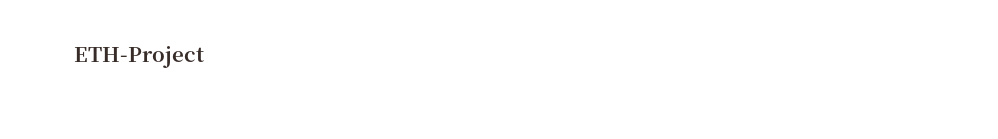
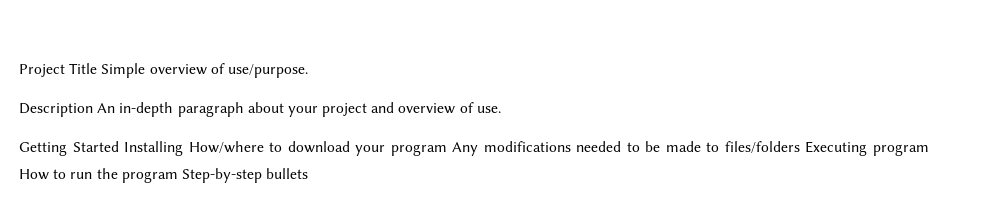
[74,46,204,68] ETH-Project -> [19,63,308,78] [19,102,501,117] [19,141,929,156] [19,168,309,183] Project Title Simple overview of use/purpose. // Description An in-depth paragraph about your project and overview of use. // Getting Started Installing How/where to download your program Any modifications needed to be made to files/folders Executing program How to run the program Step-by-step bullets

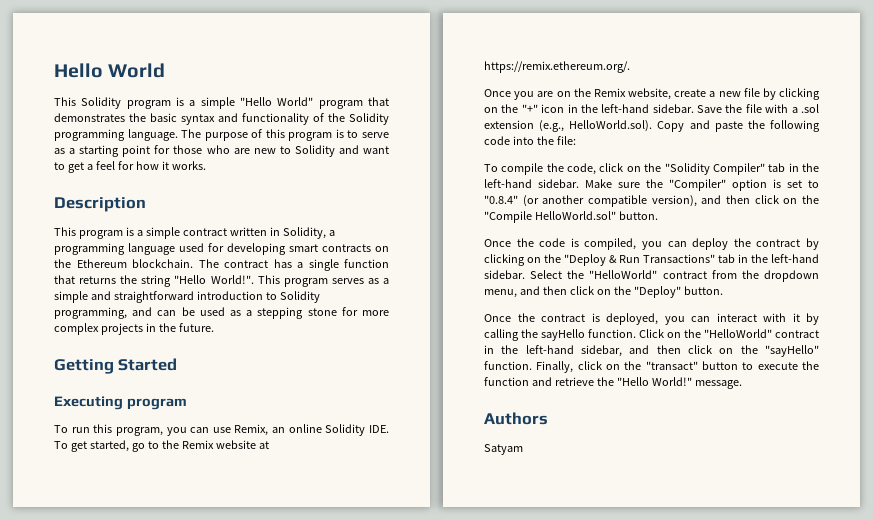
[19,63,308,78] [19,102,501,117] [19,141,929,156] [19,168,309,183] Project Title Simple overview of use/purpose. // Description An in-depth paragraph about your project and overview of use. // Getting Started Installing How/where to download your program Any modifications needed to be made to files/folders Executing program How to run the program Step-by-step bullets -> [54,63,166,78] [54,97,389,109] [54,113,389,125] [54,129,389,141] [54,145,389,157] [54,161,206,173] [54,197,146,212] [54,227,335,239] [54,243,389,255] [54,259,389,271] [54,275,390,287] [54,291,320,303] [54,307,389,319] [54,323,214,335] [54,358,178,374] [54,396,187,410] [54,424,389,436] [54,440,269,452] [484,61,630,73] [484,88,820,100] [484,104,819,113] [484,120,820,132] [484,136,576,145] [484,163,819,175] [484,179,819,191] [484,195,819,207] [484,211,658,223] [484,238,819,250] [484,254,819,266] [484,270,819,282] [484,286,723,298] [484,313,819,325] [484,329,819,341] [484,345,819,357] [484,361,819,373] [484,377,742,389] [484,412,548,425] [484,444,523,455] Hello World // This Solidity program is a simple "Hello World" program that demonstrates the basic syntax and functionality of the Solidity programming language. The purpose of this program is to serve as a starting point for those who are new to Solidity and want to get a feel for how it works. // Description // This program is a simple contract written in Solidity, a programming language used for developing smart contracts on the Ethereum blockchain. The contract has a single function that returns the string "Hello World!". This program serves as a simple and straightforward introduction to Solidity programming, and can be used as a stepping stone for more complex projects in the future. // Getting Started // Executing program // To run this program, you can use Remix, an online Solidity IDE. To get started, go to the Remix website at https://remix.ethereum.org/. // Once you are on the Remix website, create a new file by clicking on the "+" icon in the left-hand sidebar. Save the file with a .sol extension (e.g., HelloWorld.sol). Copy and paste the following code into the file: // To compile the code, click on the "Solidity Compiler" tab in the left-hand sidebar. Make sure the "Compiler" option is set to "0.8.4" (or another compatible version), and then click on the "Compile HelloWorld.sol" button. // Once the code is compiled, you can deploy the contract by clicking on the "Deploy & Run Transactions" tab in the left-hand sidebar. Select the "HelloWorld" contract from the dropdown menu, and then click on the "Deploy" button. // Once the contract is deployed, you can interact with it by calling the sayHello function. Click on the "HelloWorld" contract in the left-hand sidebar, and then click on the "sayHello" function. Finally, click on the "transact" button to execute the function and retrieve the "Hello World!" message. // Authors // Satyam

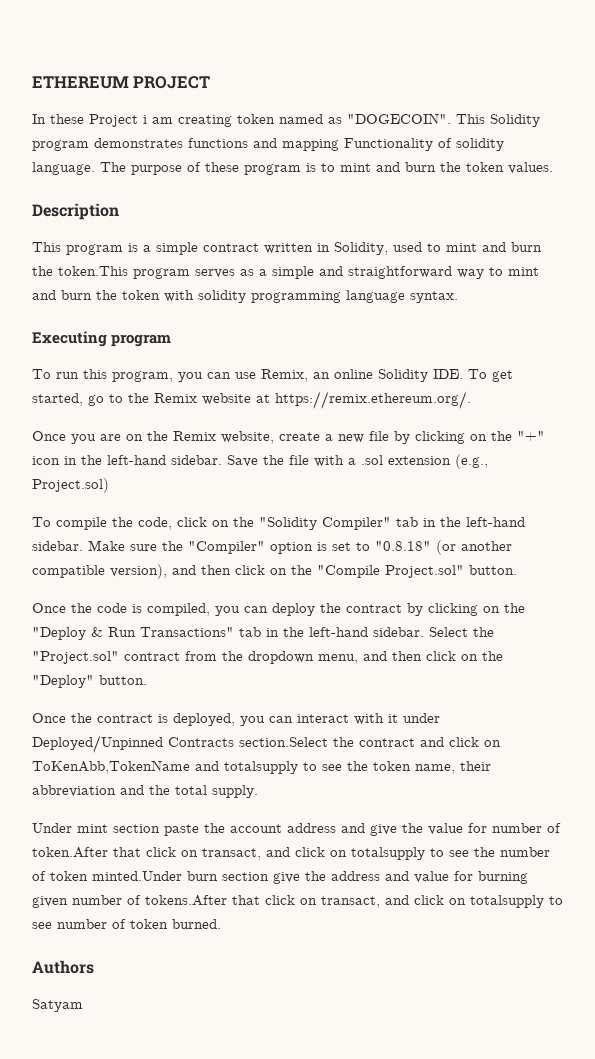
[54,63,166,78] [54,97,389,109] [54,113,389,125] [54,129,125,141] Hello World // This Solidity program is a simple "Hello World" program that demonstrates the basic syntax and functionality of the Solidity programming -> [32,76,211,89] [32,113,540,127] [32,138,504,151] ETHEREUM PROJECT // In these Project i am creating token named as "DOGECOIN". This Solidity program demonstrates functions and mapping Functionality of solidity
[265,129,285,138] this -> [205,162,239,172] these
[361,132,389,138] [54,145,389,157] [54,161,206,173] serve as a starting point for those who are new to Solidity and want to get a feel for how it works. -> [340,162,553,174] mint and burn the token values.
[328,230,335,236] [54,243,389,255] [54,259,389,271] [54,275,280,287] a programming language used for developing smart contracts on the Ethereum blockchain. The contract has a single function that returns the string "Hello World!". This -> [393,242,542,252] [32,266,128,276] used to mint and burn the token.This
[196,291,320,303] [54,307,389,319] [54,323,214,335] [54,358,178,374] introduction to Solidity programming, and can be used as a stepping stone for more complex projects in the future. // Getting Started -> [457,267,539,279] [32,290,458,303] way to mint and burn the token with solidity programming language syntax.
[569,120,820,132] [484,136,576,145] HelloWorld.sol). Copy and paste the following code into the file: -> [32,478,109,493] Project.sol)
[484,195,518,204] "0.8.4" -> [375,541,431,551] "0.8.18"
[534,211,616,220] HelloWorld.sol" -> [385,565,464,578] Project.sol"
[589,270,658,279] "HelloWorld" -> [32,651,119,664] "Project.sol"
[806,313,819,325] [484,329,819,341] [484,345,819,357] [484,361,819,373] [484,377,742,389] by calling the sayHello function. Click on the "HelloWorld" contract in the left-hand sidebar, and then click on the "sayHello" function. Finally, click on the "transact" button to execute the function and retrieve the "Hello World!" message. -> [403,713,440,723] [32,735,501,753] [32,760,491,774] [32,785,258,798] [32,823,561,836] [32,847,550,860] [32,871,528,884] [32,895,563,908] [32,919,221,929] under Deployed/Unpinned Contracts section.Select the contract and click on ToKenAbb,TokenName and totalsupply to see the token name, their abbreviation and the total supply. // Under mint section paste the account address and give the value for number of token.After that click on transact, and click on totalsupply to see the number of token minted.Under burn section give the address and value for burning given number of tokens.After that click on transact, and click on totalsupply to see number of token burned.

